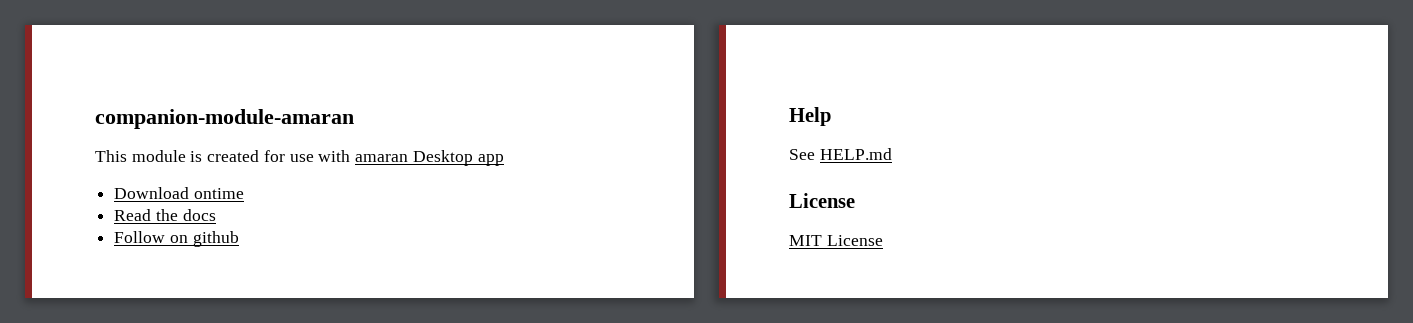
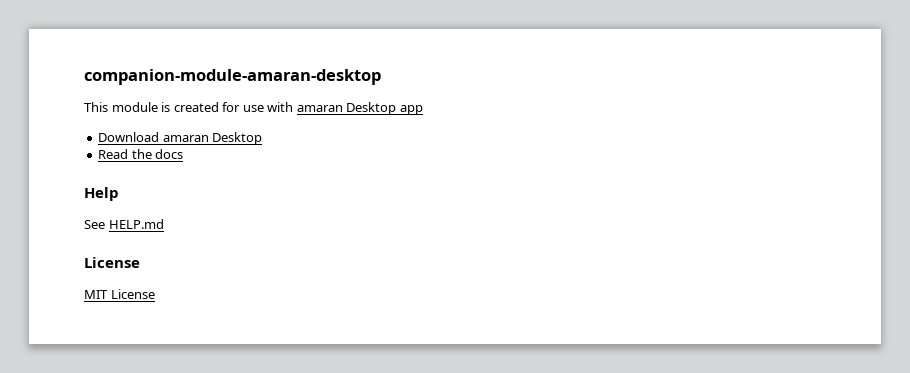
[95,109,354,129] companion-module-amaran -> [84,69,381,85] companion-module-amaran-desktop
[193,188,244,199] ontime -> [162,132,263,145] amaran Desktop
[114,231,239,247] // Follow on github -> (184, 154) none

